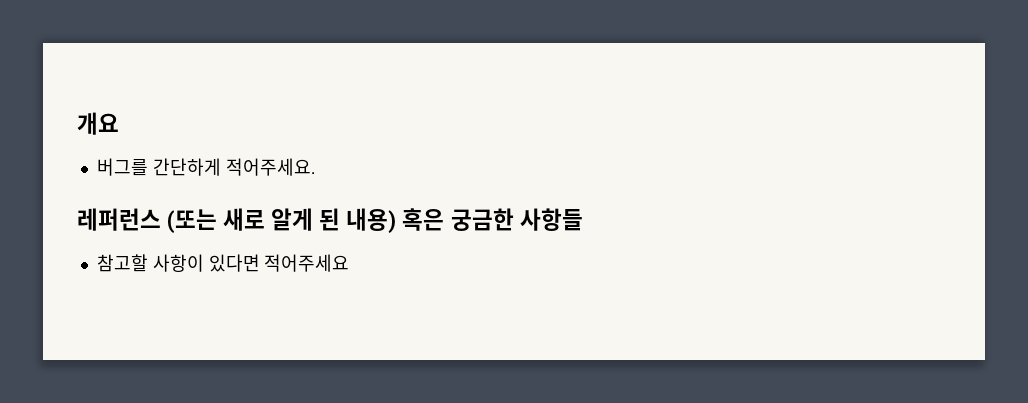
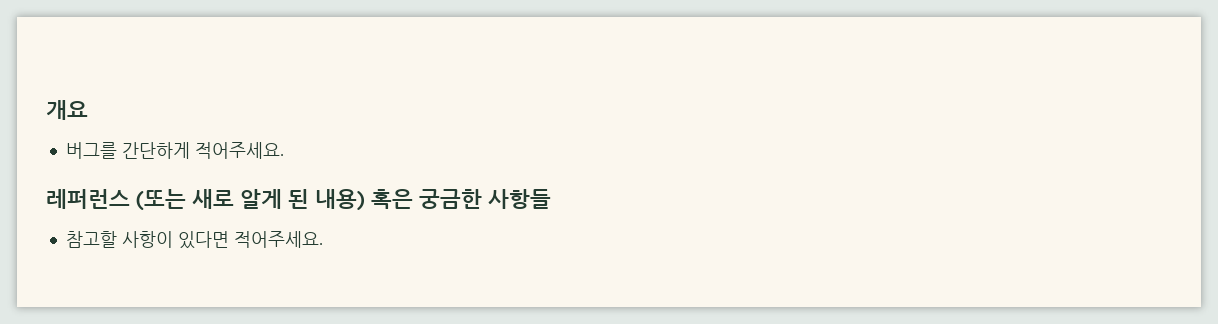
[264,254,350,272] 적어주세요 -> [233,231,323,248] 적어주세요.

